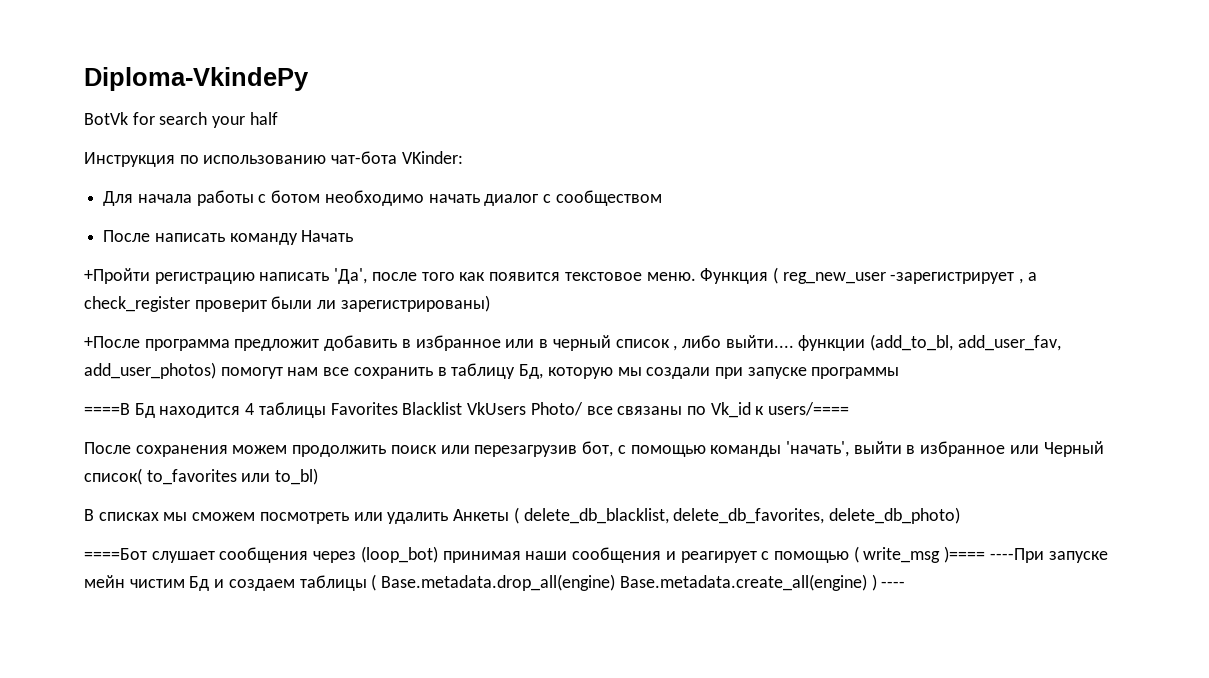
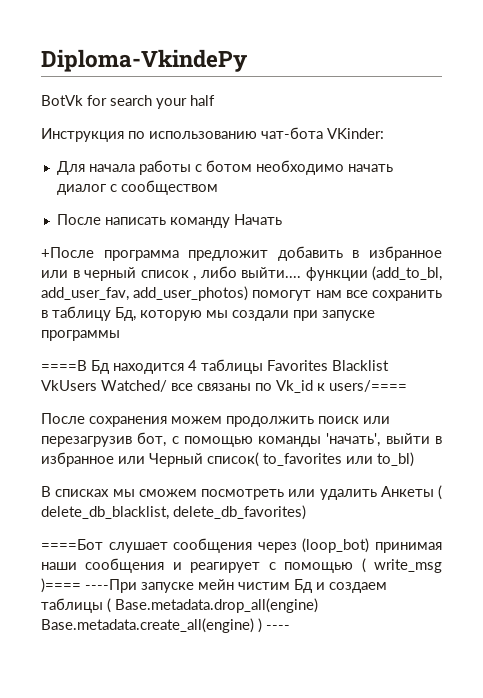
[84,267,1037,284] [84,295,490,312] // +Пройти регистрацию написать 'Да', после того как появится текстовое меню. Функция ( reg_new_user -зарегистрирует , а check_register проверит были ли зарегистрированы) -> (282, 219) none
[530,402,583,416] Photo/ -> [101,380,167,392] Watched/
[673,507,960,524] delete_db_favorites, delete_db_photo) -> [173,505,306,520] delete_db_favorites)

